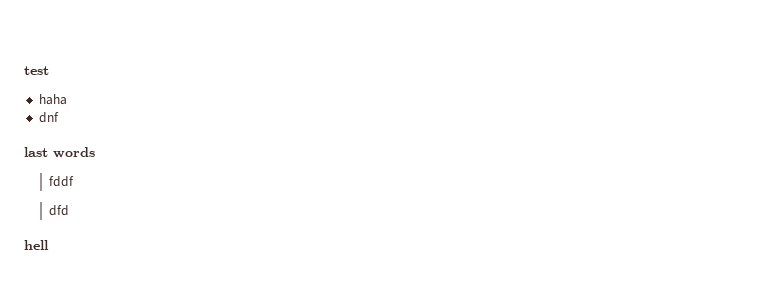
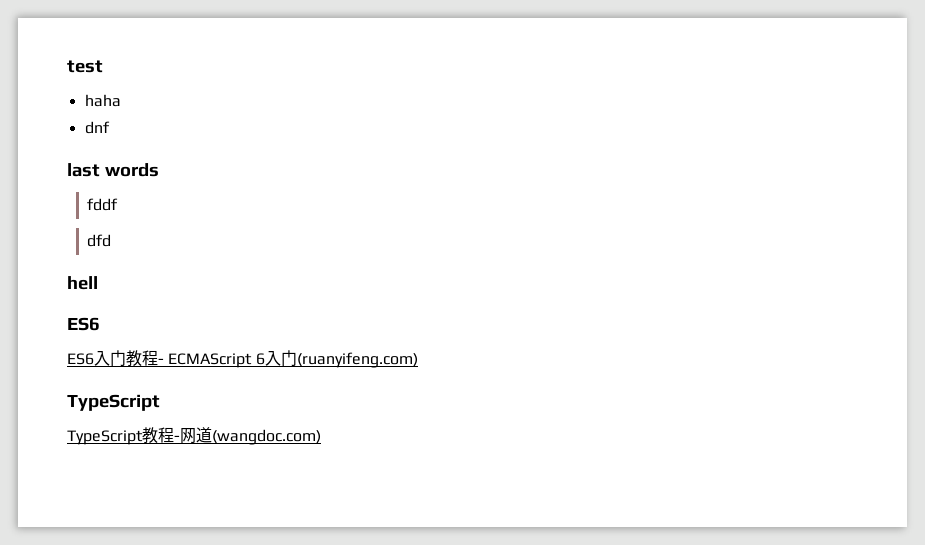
(49, 245) none -> [67,317,100,331] [67,350,418,368] [67,394,160,411] [67,427,321,445] // ES6 // ES6入门教程- ECMAScript 6入门(ruanyifeng.com) // TypeScript // TypeScript教程-网道(wangdoc.com)

